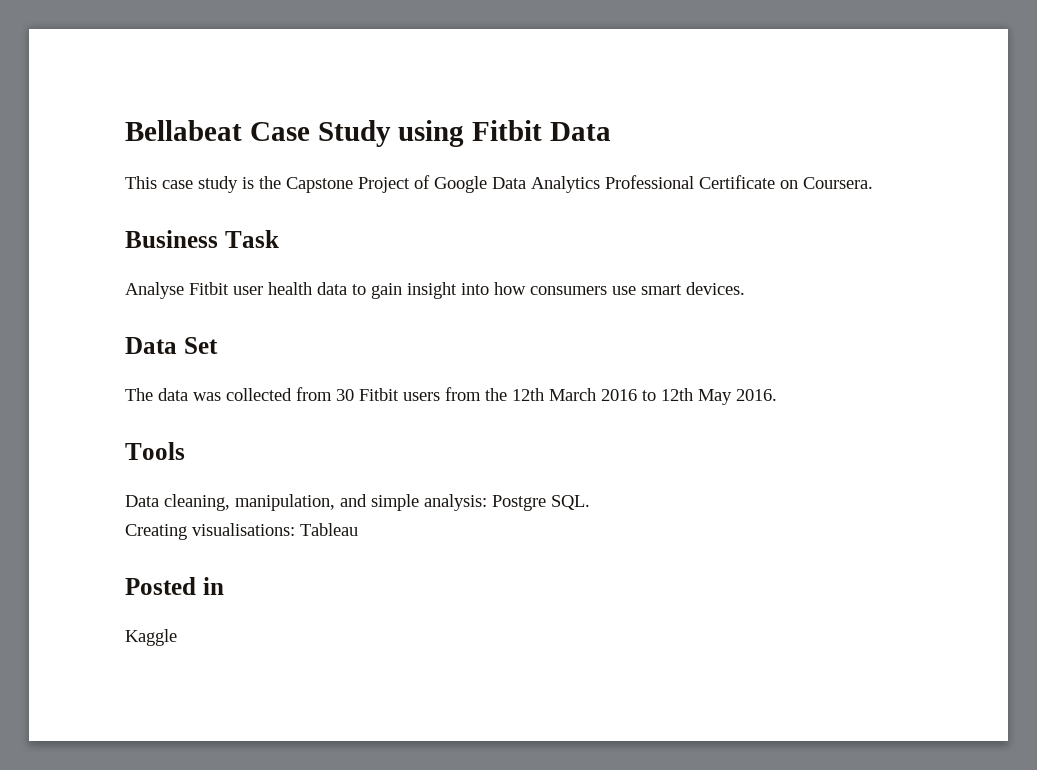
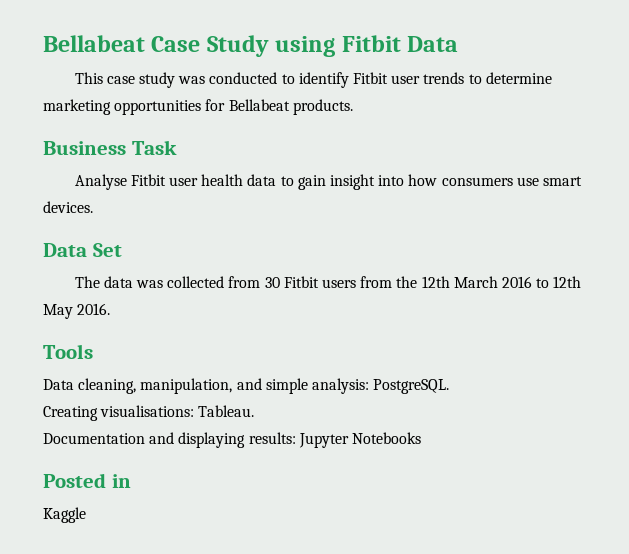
[242,175,873,193] is the Capstone Project of Google Data Analytics Professional Certificate on Coursera. -> [178,72,552,88] [43,99,353,115] was conducted to identify Fitbit user trends to determine marketing opportunities for Bellabeat products.
[492,495,590,511] Postgre SQL. -> [373,379,450,394] PostgreSQL.
[300,523,358,536] Tableau -> [198,405,255,417] [43,432,421,448] Tableau. // Documentation and displaying results: Jupyter Notebooks

